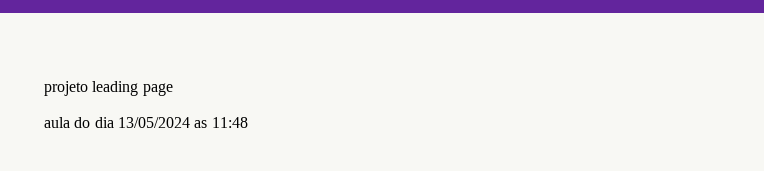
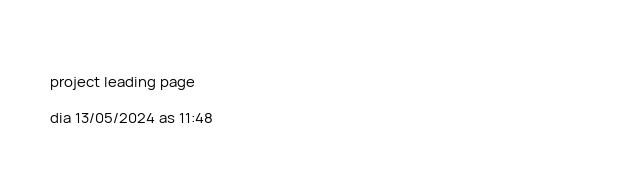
[44,81,88,96] projeto -> [50,77,100,90] project
[44,117,91,128] aula do -> (196, 84) none

